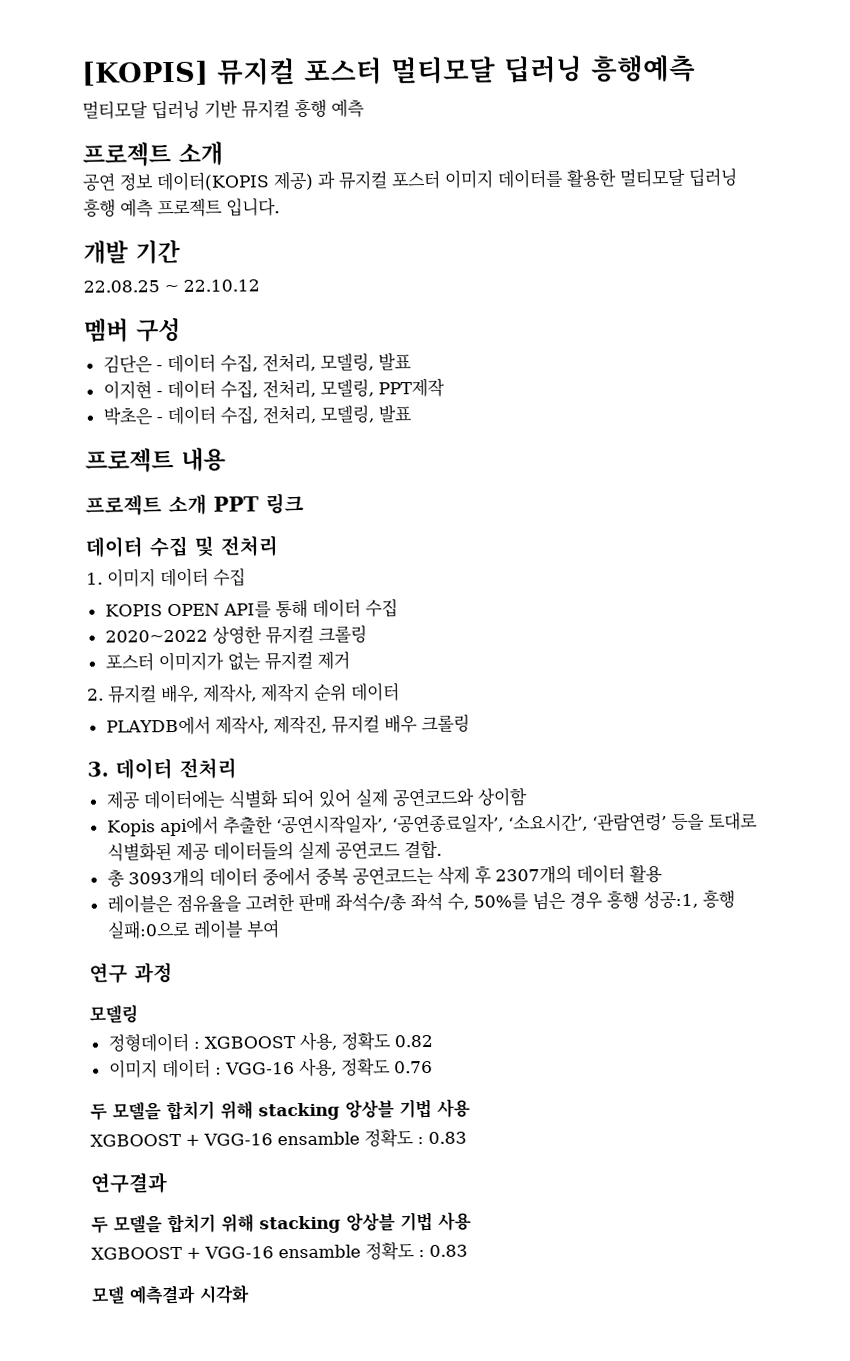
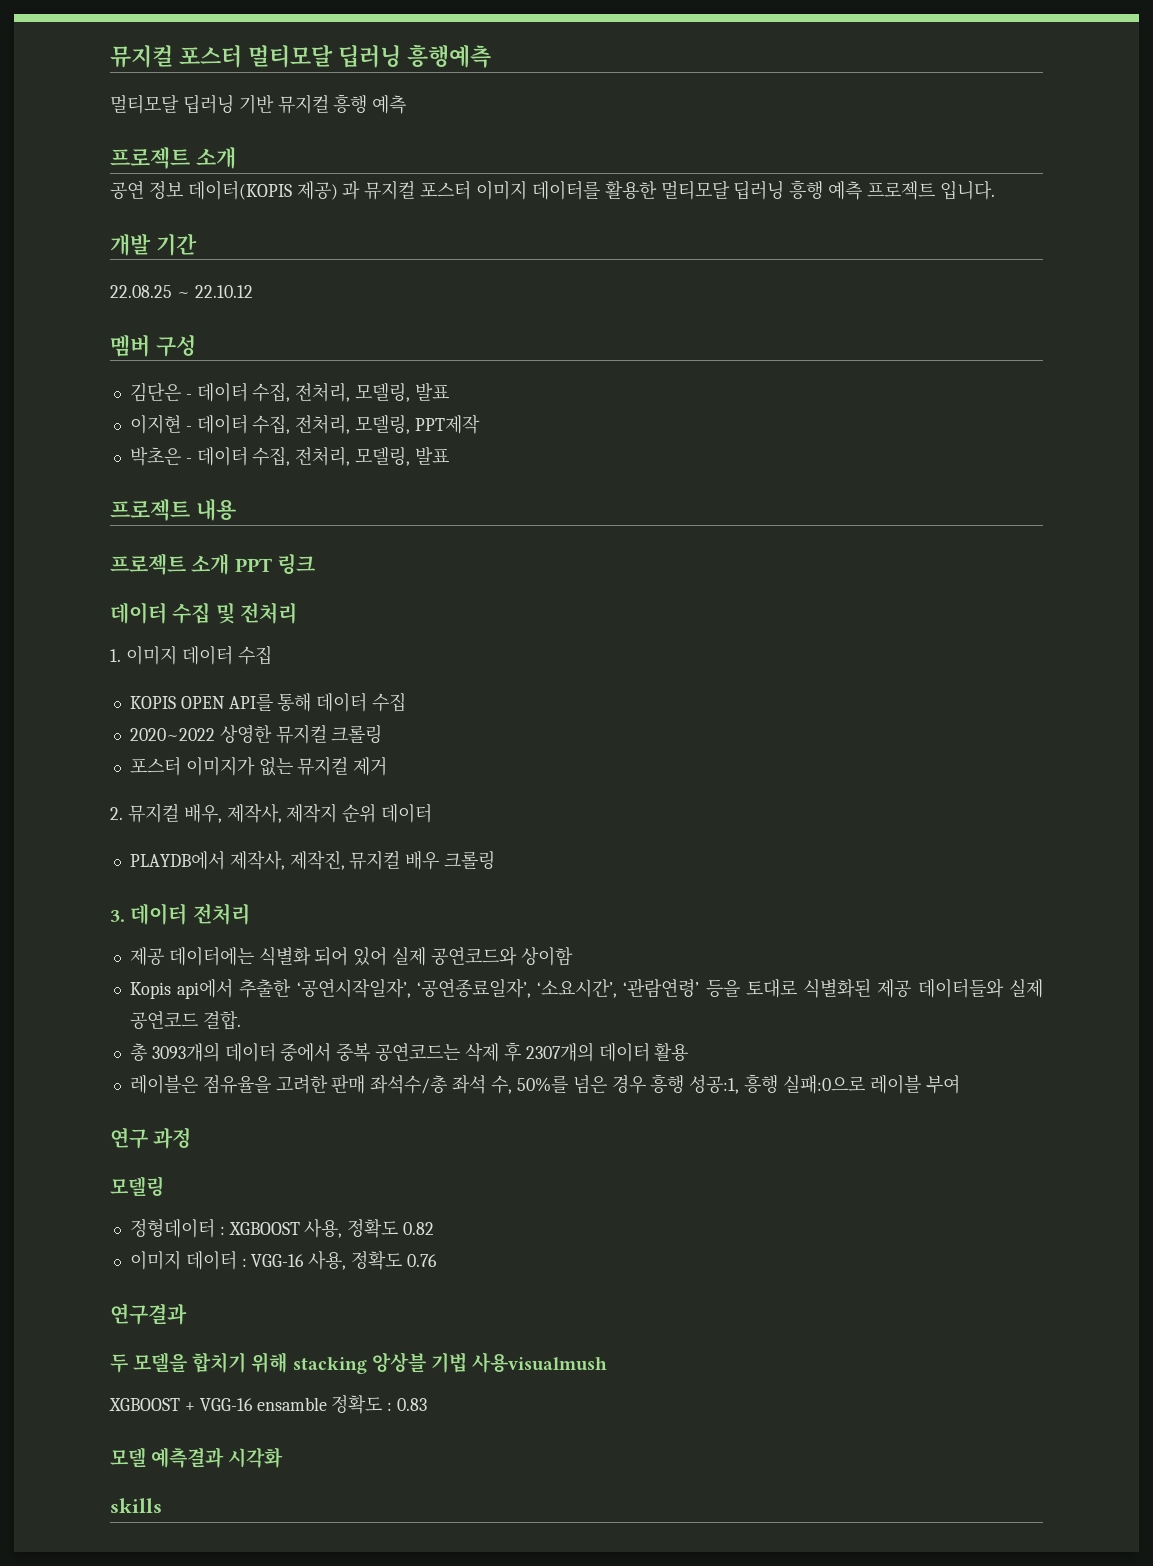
[82,60,209,86] [KOPIS] -> (110, 56) none
[212,841,294,861] 데이터들의 -> [917,978,1004,998] 데이터들와
[90,1098,471,1121] [90,1129,467,1148] // 두 모델을 합치기 위해 stacking 앙상블 기법 사용 // XGBOOST + VGG-16 ensamble 정확도 : 0.83 -> (437, 1260) none
[438,1211,472,1231] 사용 -> [471,1352,607,1373] 사용visualmush
(249, 1294) none -> [110,1498,162,1513] // skills

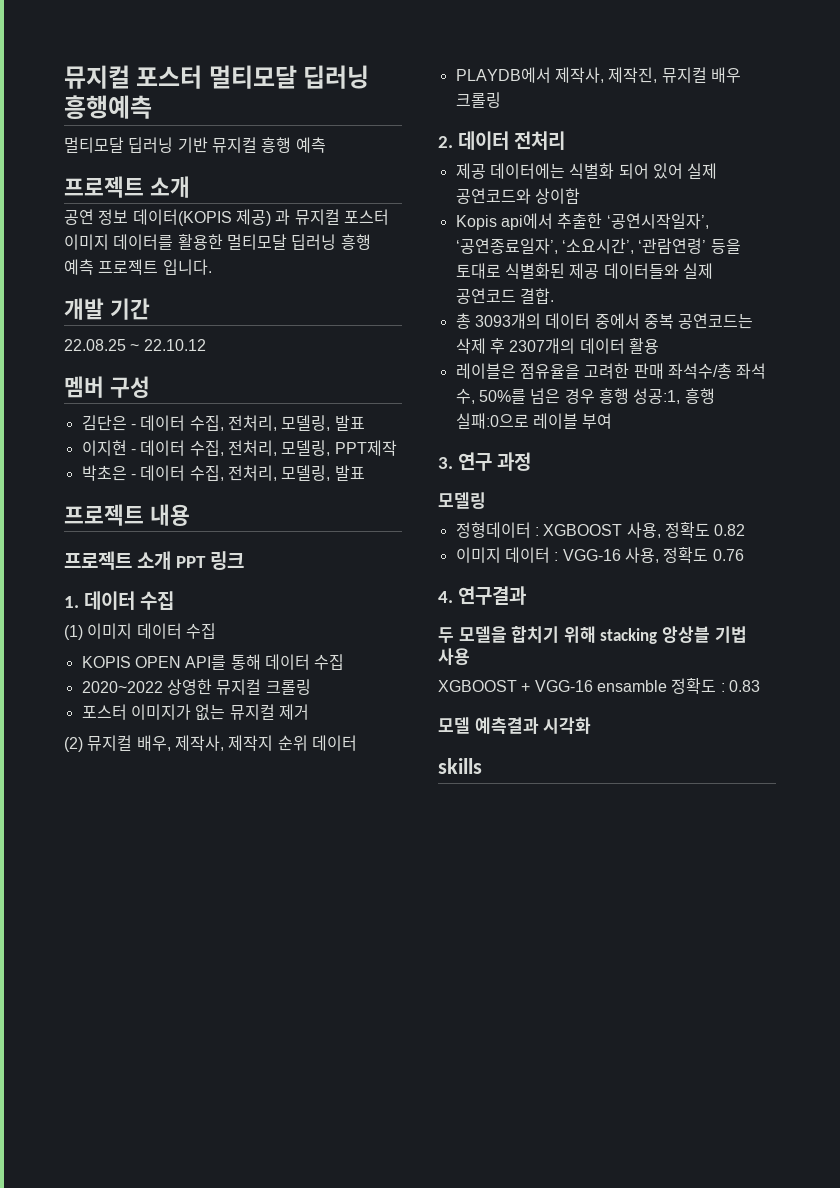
[110,602,298,624] [110,649,121,662] 데이터 수집 및 전처리 // 1. -> [64,591,175,610] [64,625,83,640] 1. 데이터 수집 // (1)
[110,807,123,820] 2. -> [64,737,83,752] (2)
[110,910,125,922] 3. -> [438,136,453,148] 2.
(960, 1084) none -> [438,457,453,469] 3.
(437, 1260) none -> [438,591,453,603] 4.
[471,1352,607,1373] 사용visualmush -> [438,648,470,665] 사용

